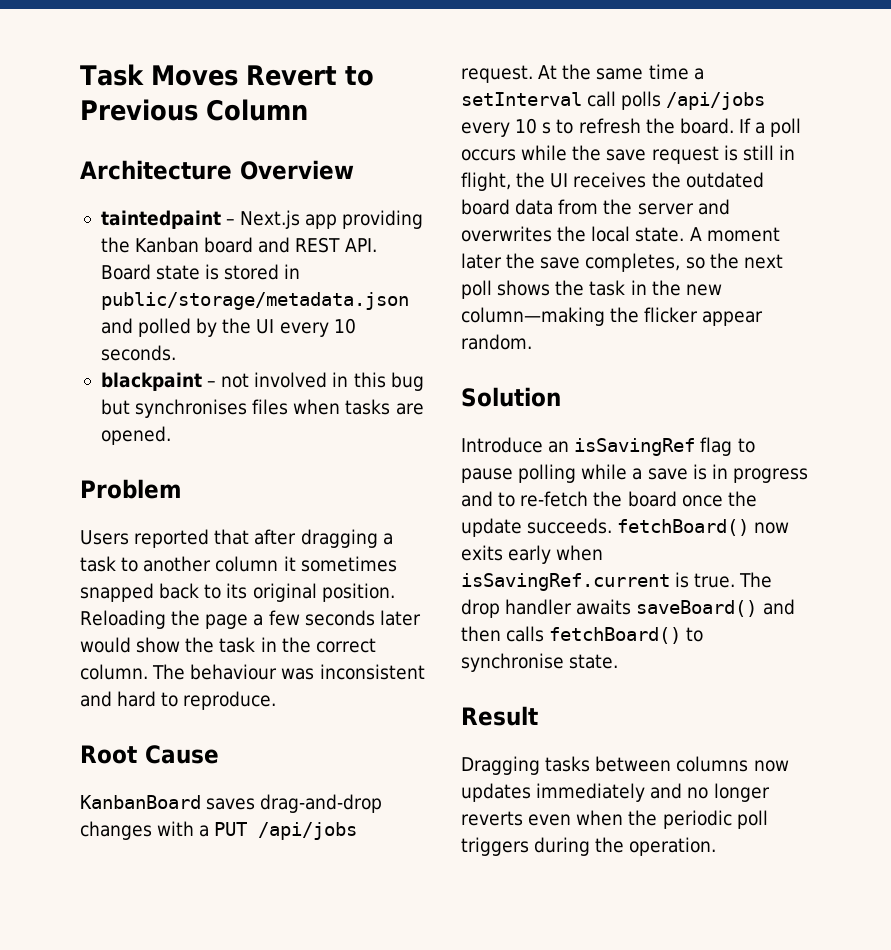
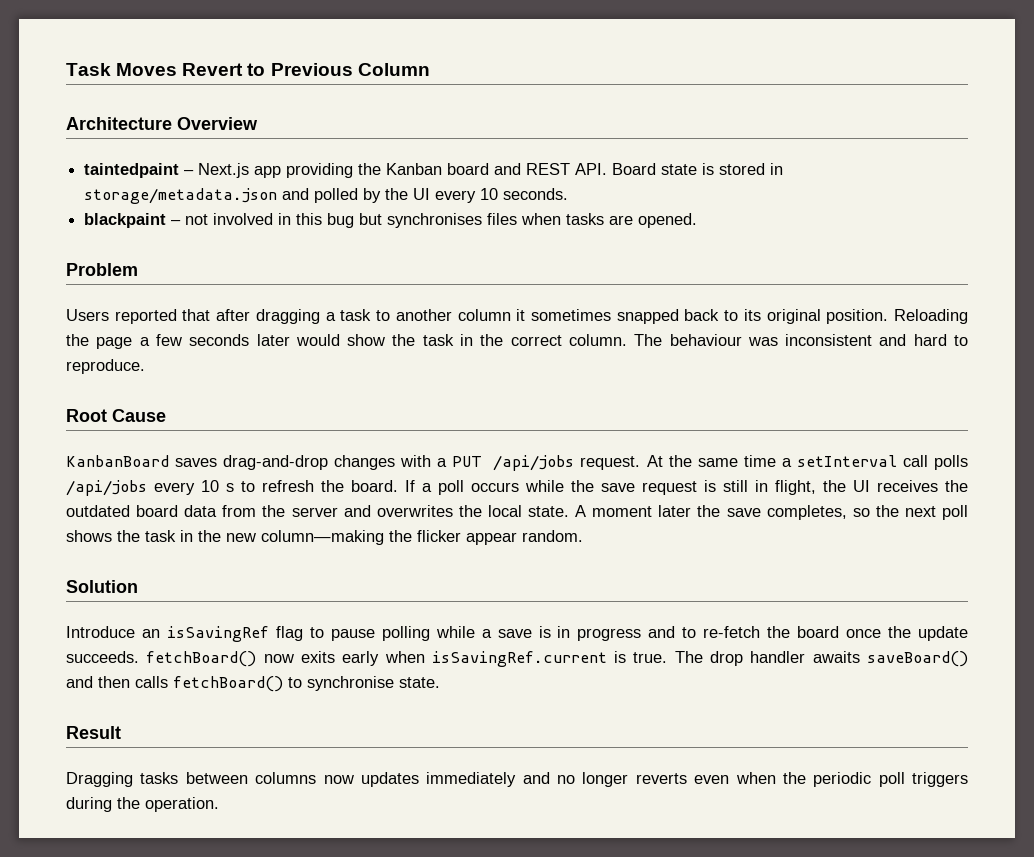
[100,292,409,310] public/storage/metadata.json -> [84,188,278,204] storage/metadata.json

